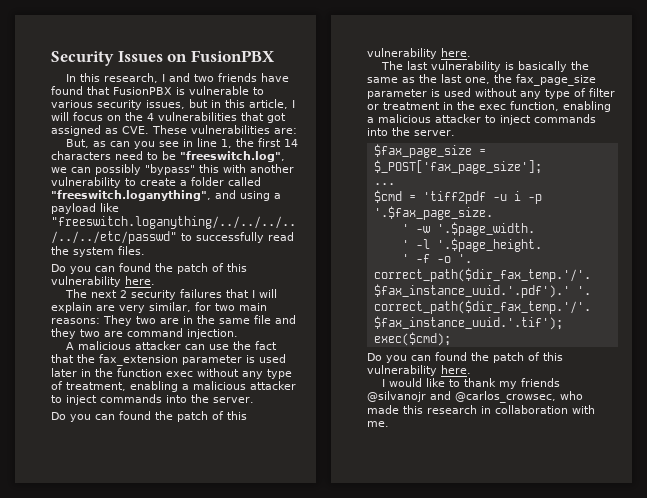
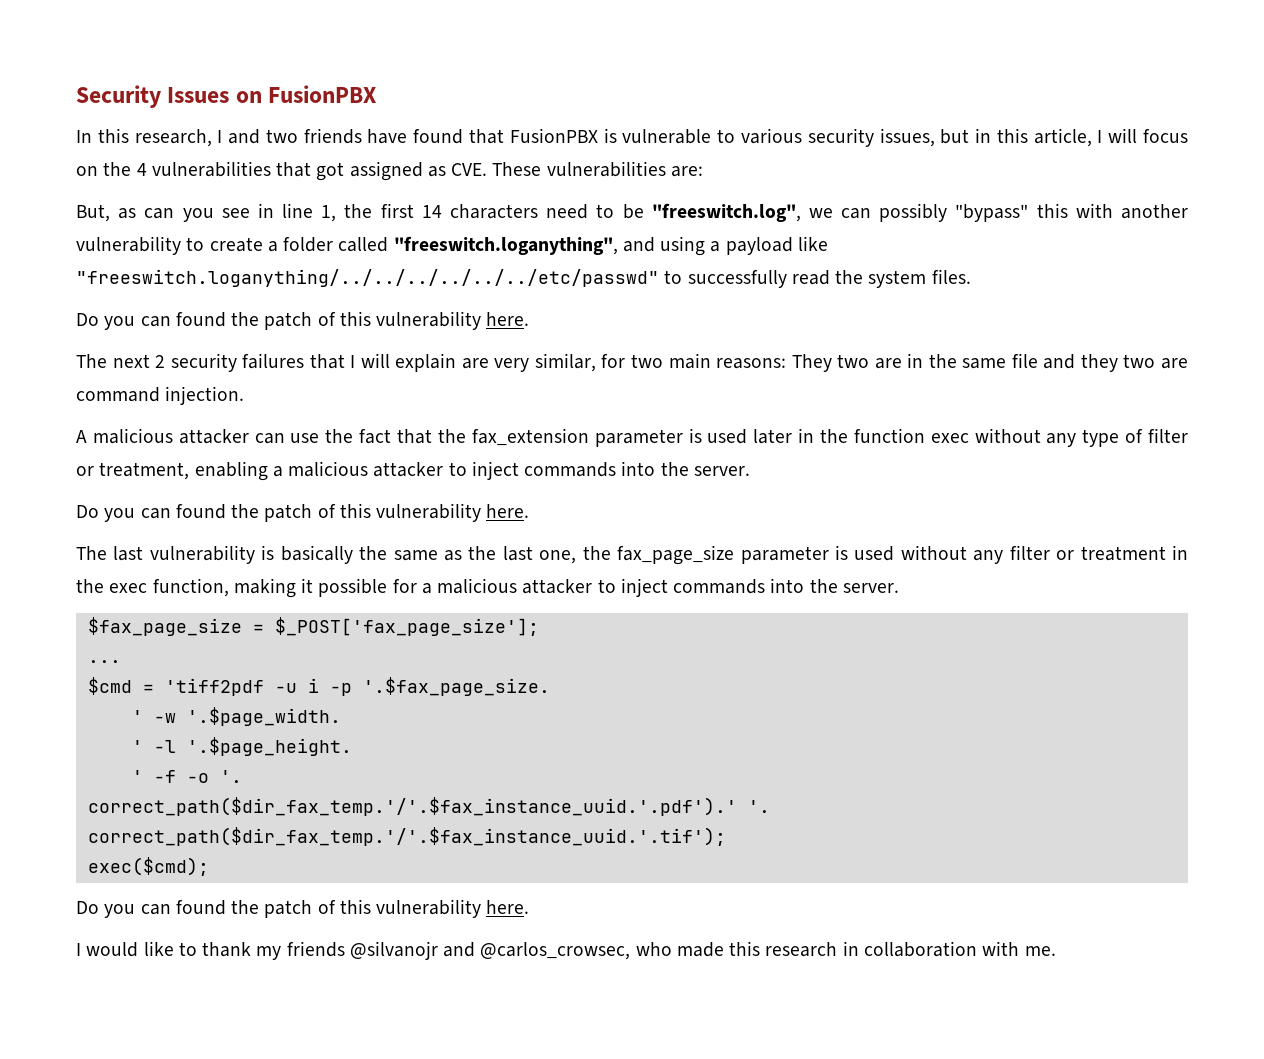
(63, 385) none -> [1148,428,1188,443] [76,466,94,476] filter or
[545,88,586,99] type of -> (1004, 557) none
[563,101,611,112] enabling -> [233,578,417,598] making it possible for

